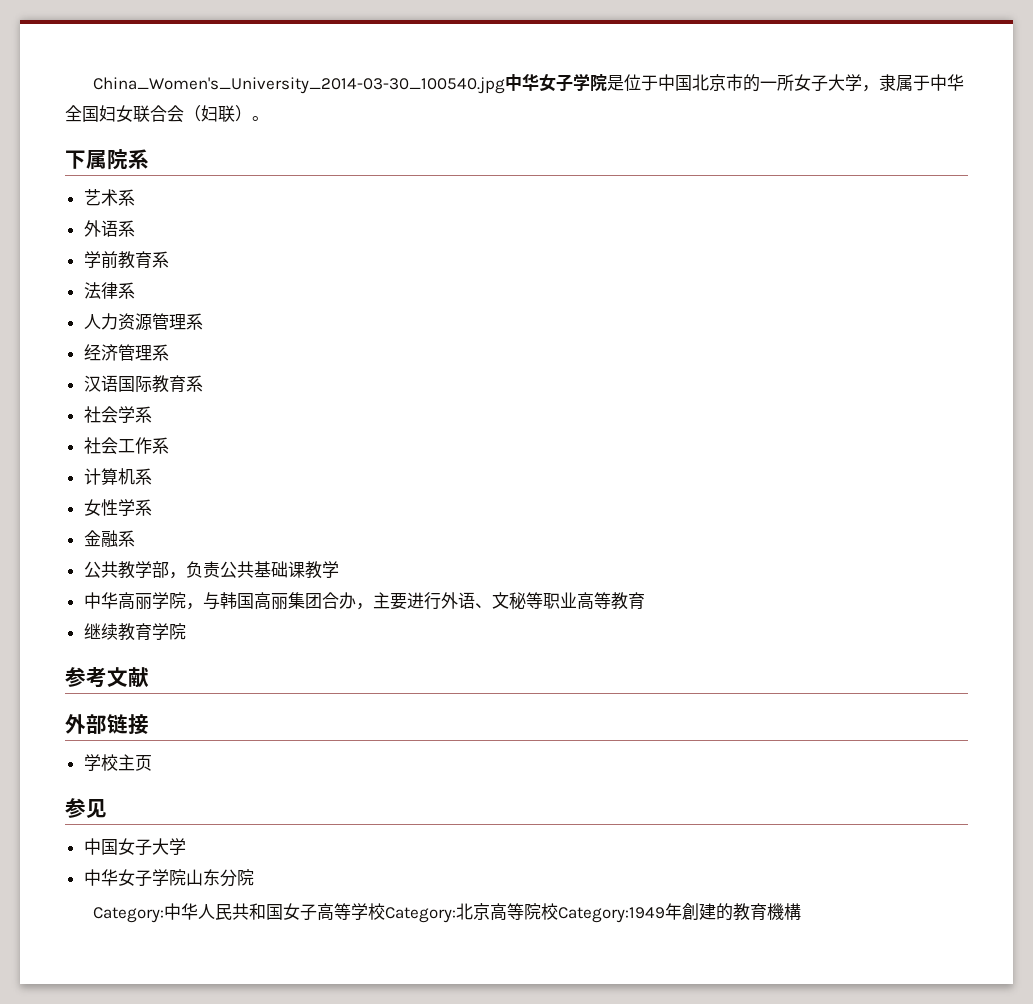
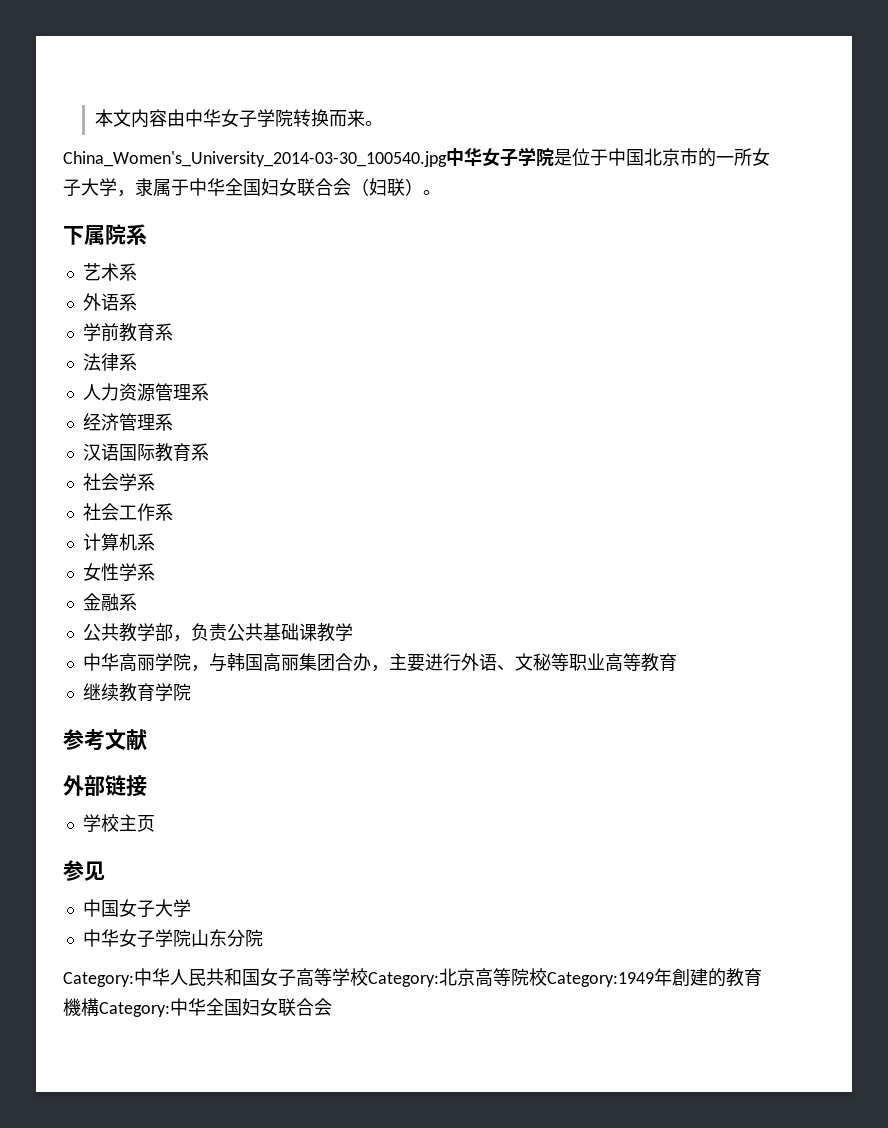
(92, 85) none -> [94,109,383,128] 本文内容由中华女子学院转换而来。 //
(801, 911) none -> [99,998,332,1017] Category:中华全国妇女联合会

